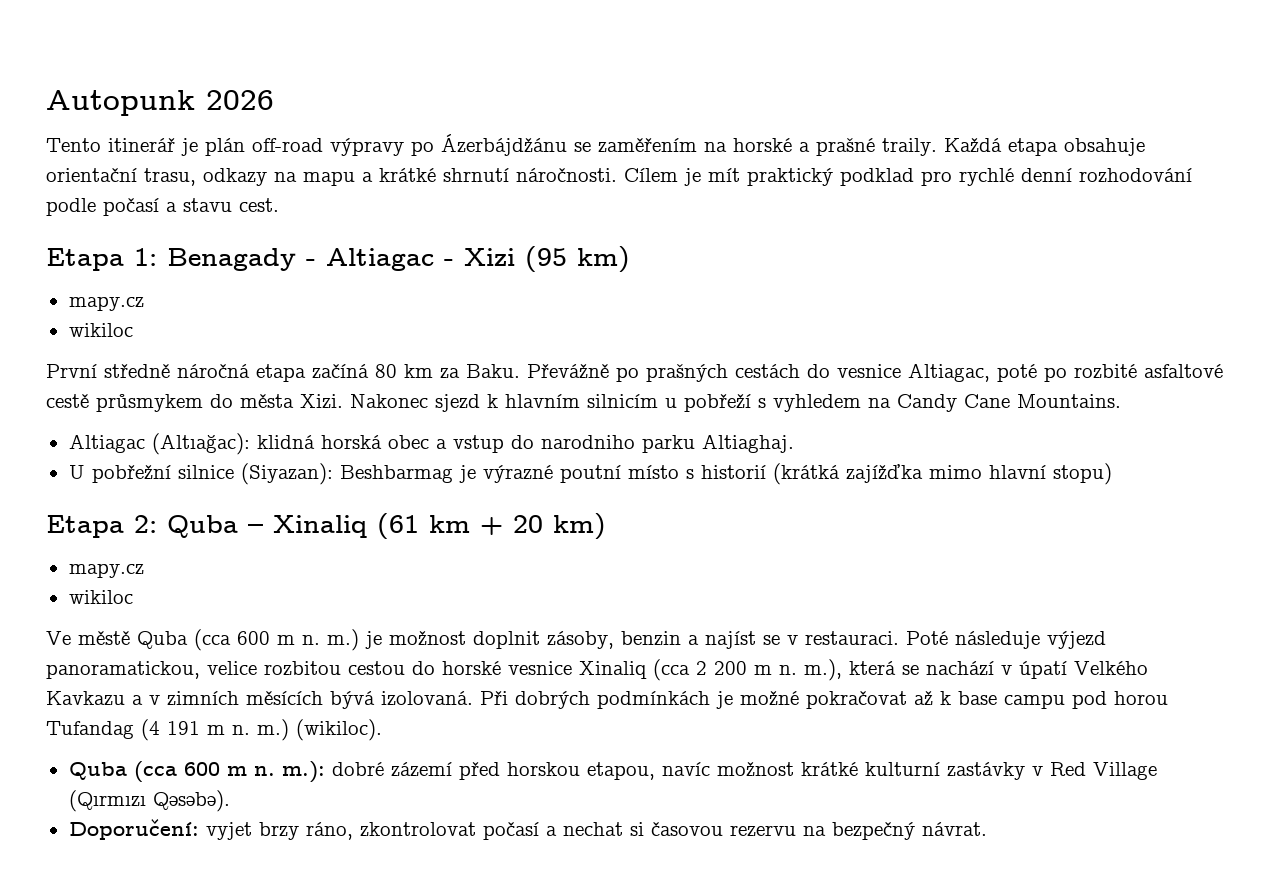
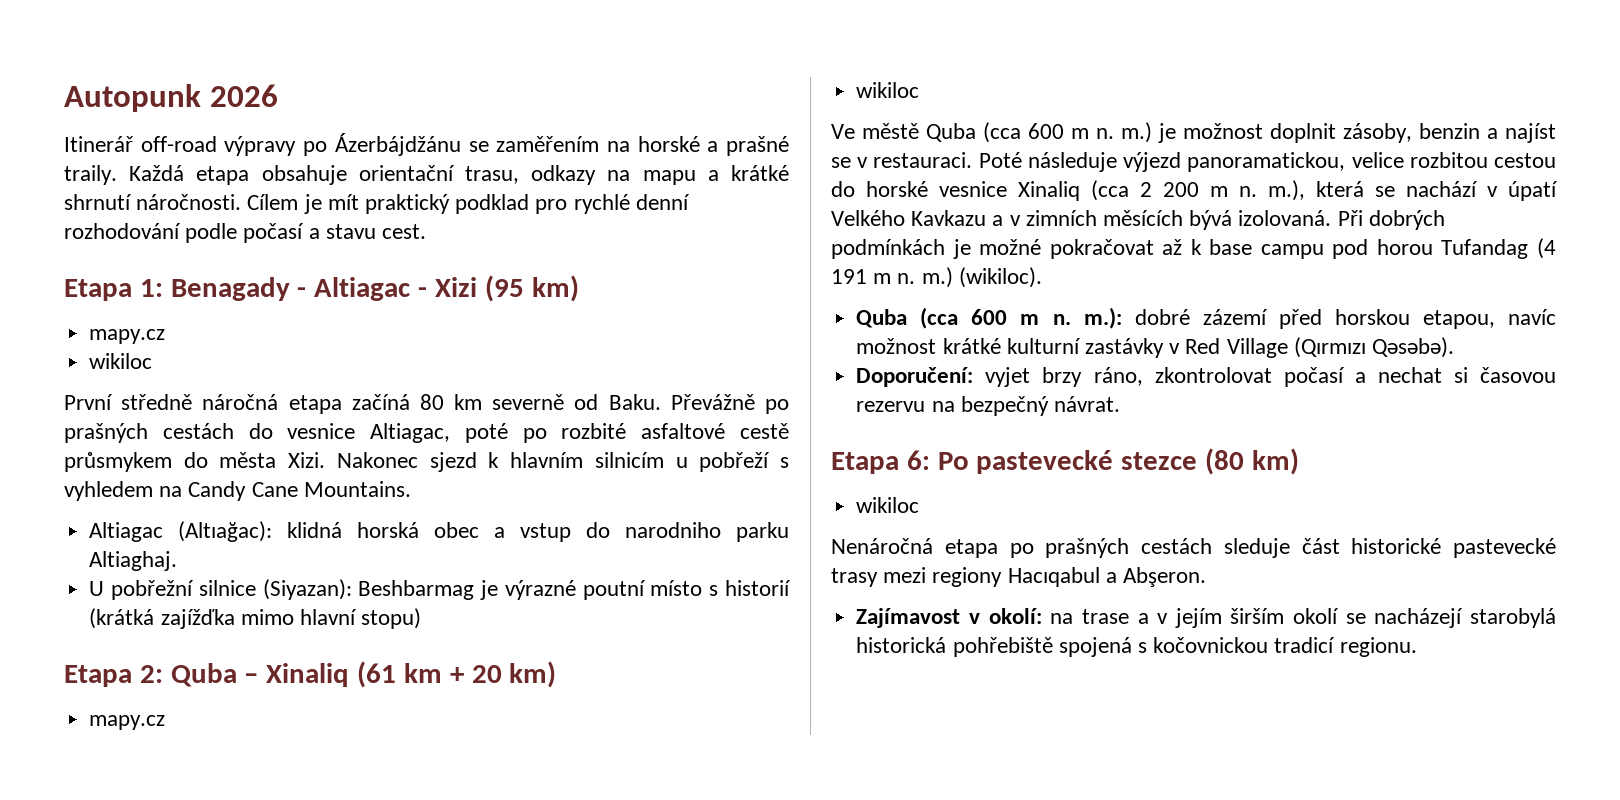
[46,138,245,156] Tento itinerář je plán -> [64,136,134,152] Itinerář
[440,368,460,379] za -> [492,394,599,410] severně od
(987, 829) none -> [831,448,1299,475] [856,497,920,513] [831,538,1556,558] [831,567,1207,587] [856,608,1556,628] [856,637,1417,657] // Etapa 6: Po pastevecké stezce (80 km) // wikiloc // Nenáročná etapa po prašných cestách sleduje část historické pastevecké trasy mezi regiony Hacıqabul a Abşeron. // Zajímavost v okolí: na trase a v jejím širším okolí se nacházejí starobylá historická pohřebiště spojená s kočovnickou tradicí regionu.

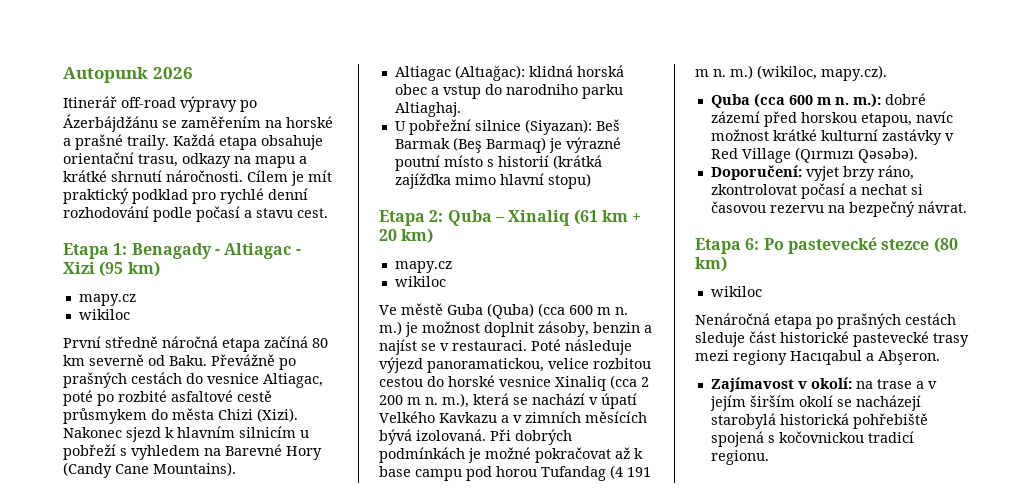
[288,452,326,468] Xizi. -> [218,408,298,422] Chizi (Xizi).
[188,481,411,501] Candy Cane Mountains. -> [225,444,322,460] [63,462,236,478] Barevné Hory (Candy Cane Mountains).
[358,580,475,600] Beshbarmag -> [595,119,620,131] [394,137,546,153] Beš Barmak (Beş Barmaq)
[926,123,976,142] Quba -> [447,303,534,319] Guba (Quba)
[958,267,1042,288] (wikiloc). -> [757,65,887,81] (wikiloc, mapy.cz).

